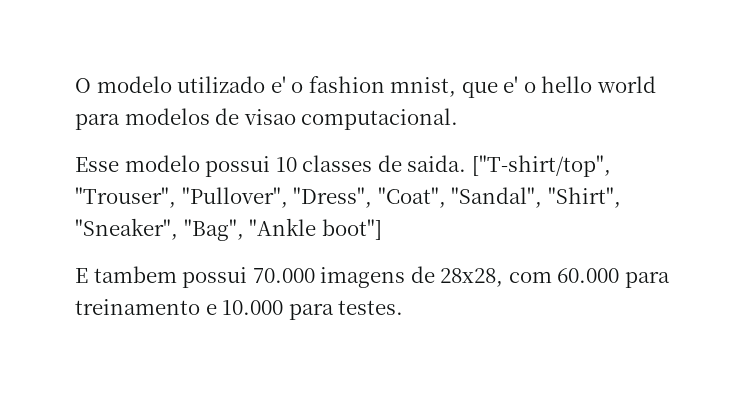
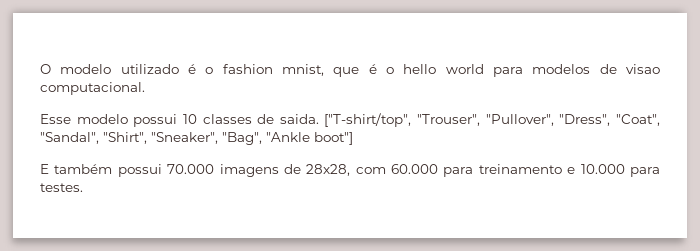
[270,76,286,93] e' -> [188,64,196,74] é
[503,76,519,93] e' -> [368,64,377,74] é
[93,266,177,283] tambem -> [54,164,113,174] também

